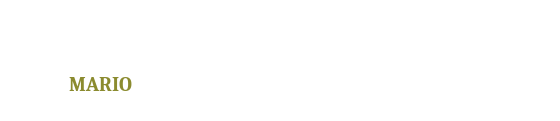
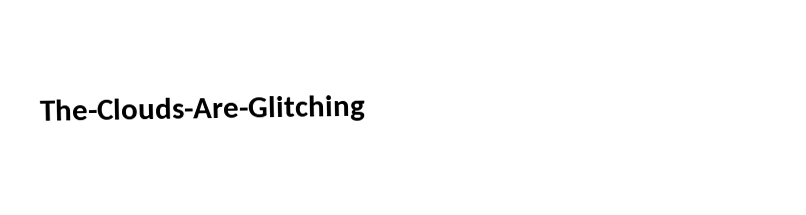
[69,77,132,91] MARIO -> [39,94,366,126] The-Clouds-Are-Glitching

